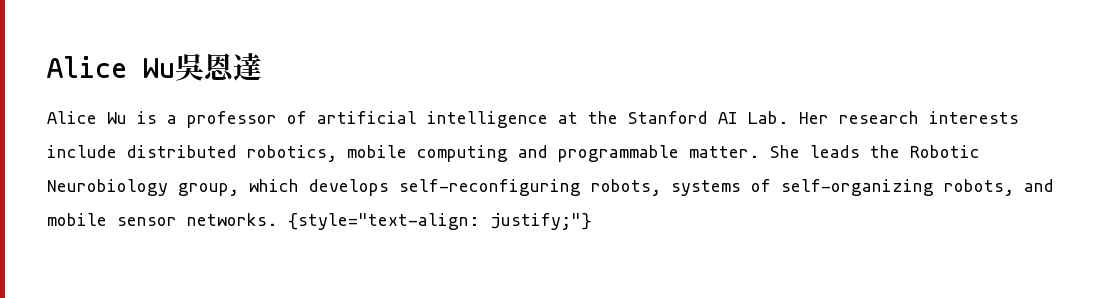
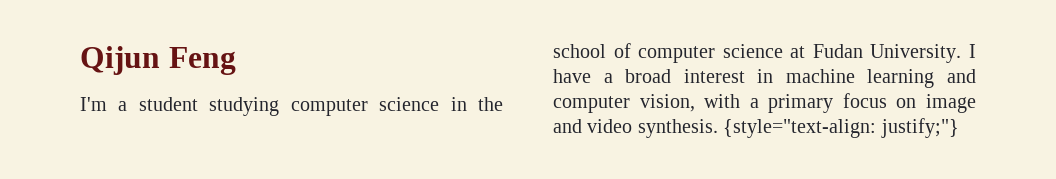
[47,53,262,81] [47,111,1019,128] [47,145,980,162] [47,179,1054,196] [47,213,278,226] Alice Wu吳恩達 // Alice Wu is a professor of artificial intelligence at the Stanford AI Lab. Her research interests include distributed robotics, mobile computing and programmable matter. She leads the Robotic Neurobiology group, which develops self-reconfiguring robots, systems of self-organizing robots, and mobile sensor networks. -> [80,46,236,75] [80,97,503,116] [553,43,976,63] [553,69,976,88] [553,93,976,113] [553,119,718,138] Qijun Feng // I'm a student studying computer science in the school of computer science at Fudan University. I have a broad interest in machine learning and computer vision, with a primary focus on image and video synthesis.

